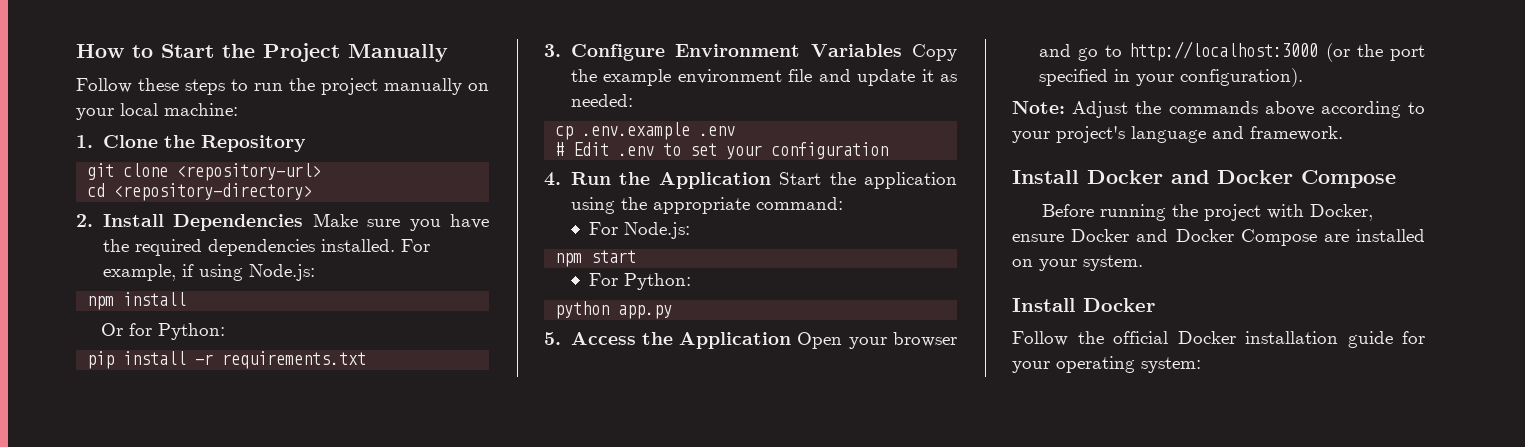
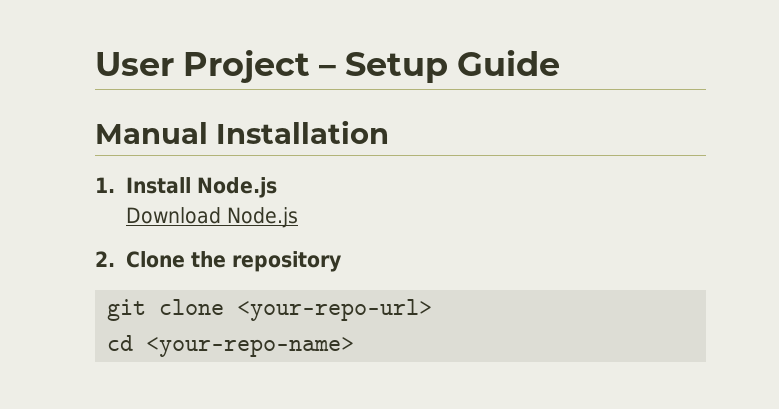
[76,43,448,62] [76,78,489,95] [76,103,238,120] [76,135,93,148] How to Start the Project Manually // Follow these steps to run the project manually on your local machine: // 1. -> [95,50,561,83] [95,120,389,144] [95,177,277,198] [125,207,298,228] [95,251,115,267] User Project – Setup Guide // Manual Installation // 1. Install Node.js // Download Node.js // 2.
[200,135,306,152] Repository -> [231,251,341,272] repository
[177,163,322,181] <repository-url> -> [237,299,433,321] <your-repo-url>
[114,183,313,201] [76,213,489,231] [102,239,430,256] [102,264,315,281] [87,292,187,310] [100,323,225,340] [87,351,367,369] [544,44,957,61] [570,69,957,86] [570,94,633,107] [555,122,736,140] [555,142,889,159] [544,172,957,189] [570,197,843,214] [589,222,691,239] [555,250,637,267] [589,273,692,290] [555,301,673,319] [544,332,957,349] [1038,41,1425,62] [1038,68,1303,87] [1012,101,1425,118] [1012,126,1343,143] [1012,170,1396,188] [1042,204,1374,221] [1012,229,1425,246] [1012,255,1143,271] [1012,298,1155,312] [1012,331,1425,348] [1012,356,1201,373] <repository-directory> // 2. Install Dependencies Make sure you have the required dependencies installed. For example, if using Node.js: // npm install // Or for Python: // pip install -r requirements.txt // 3. Configure Environment Variables Copy the example environment file and update it as needed: // cp .env.example .env // # Edit .env to set your configuration // 4. Run the Application Start the application using the appropriate command: // For Node.js: // npm start // For Python: // python app.py // 5. Access the Application Open your browser and go to http://localhost:3000 (or the port specified in your configuration). // Note: Adjust the commands above according to your project's language and framework. // Install Docker and Docker Compose // Before running the project with Docker, ensure Docker and Docker Compose are installed on your system. // Install Docker // Follow the official Docker installation guide for your operating system: -> [146,337,355,357] <your-repo-name>

